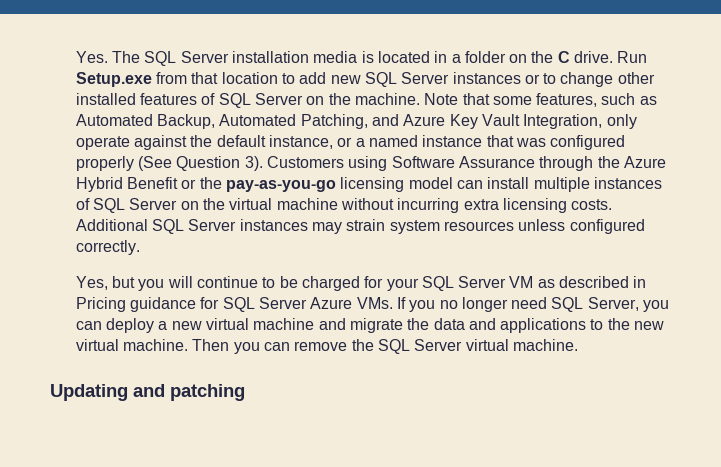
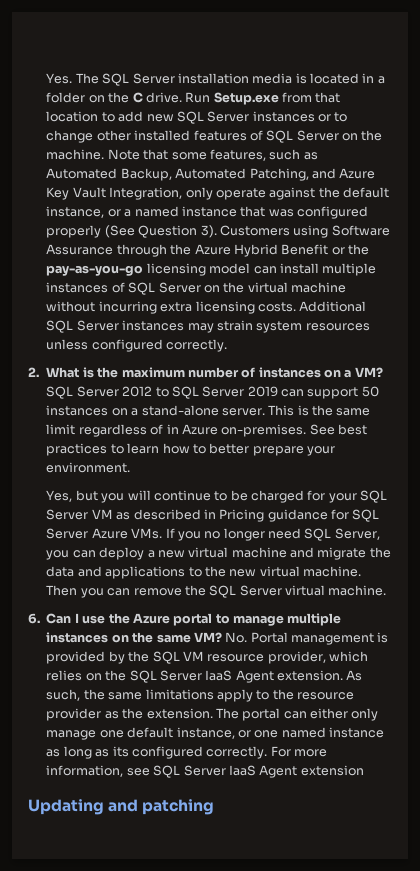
(140, 247) none -> [28,367,383,378] [46,386,379,399] [46,405,371,416] [46,424,368,437] [46,443,336,456] [46,462,131,473] // 2. What is the maximum number of instances on a VM? SQL Server 2012 to SQL Server 2019 can support 50 instances on a stand-alone server. This is the same limit regardless of in Azure on-premises. See best practices to learn how to better prepare your environment.
(578, 345) none -> [28,613,342,626] [46,632,389,645] [46,651,369,664] [46,670,363,683] [46,689,355,702] [46,708,379,721] [46,727,385,740] [46,746,328,759] [46,765,364,778] // 6. Can I use the Azure portal to manage multiple instances on the same VM? No. Portal management is provided by the SQL VM resource provider, which relies on the SQL Server IaaS Agent extension. As such, the same limitations apply to the resource provider as the extension. The portal can either only manage one default instance, or one named instance as long as its configured correctly. For more information, see SQL Server IaaS Agent extension

